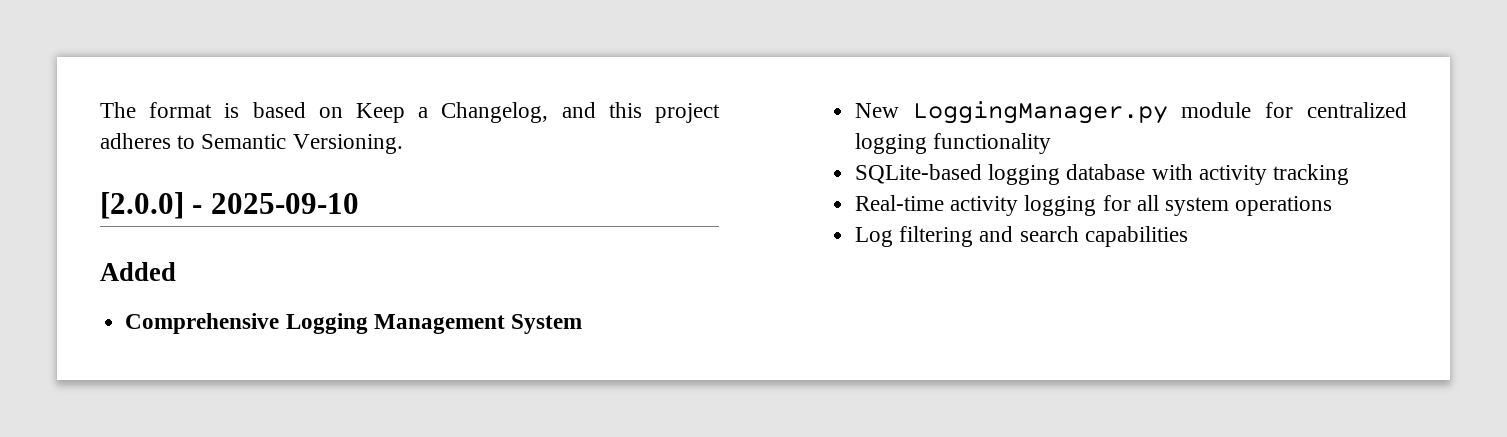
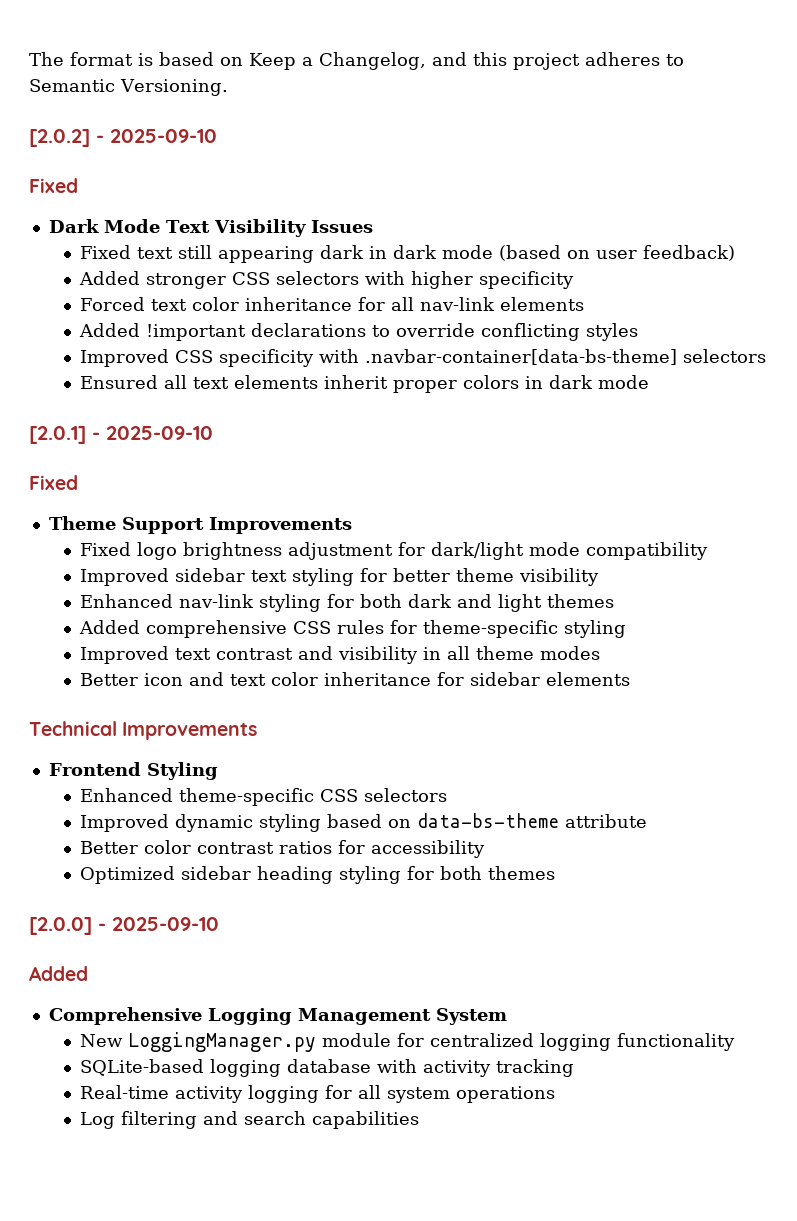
(403, 144) none -> [29,129,217,147] [29,178,78,193] [48,219,373,237] [80,245,736,263] [79,271,575,289] [80,297,585,311] [79,323,639,341] [80,349,767,367] [80,375,650,393] [29,426,213,444] [29,475,78,490] [48,516,352,534] [80,542,709,560] [80,568,600,586] [80,594,615,612] [79,620,627,638] [80,646,601,664] [80,672,631,686] [29,721,258,740] [48,762,218,780] [80,788,448,806] [80,813,648,832] [80,840,486,858] [80,866,556,884] // [2.0.2] - 2025-09-10 // Fixed // Dark Mode Text Visibility Issues // Fixed text still appearing dark in dark mode (based on user feedback) // Added stronger CSS selectors with higher specificity // Forced text color inheritance for all nav-link elements // Added !important declarations to override conflicting styles // Improved CSS specificity with .navbar-container[data-bs-theme] selectors // Ensured all text elements inherit proper colors in dark mode // [2.0.1] - 2025-09-10 // Fixed // Theme Support Improvements // Fixed logo brightness adjustment for dark/light mode compatibility // Improved sidebar text styling for better theme visibility // Enhanced nav-link styling for both dark and light themes // Added comprehensive CSS rules for theme-specific styling // Improved text contrast and visibility in all theme modes // Better icon and text color inheritance for sidebar elements // Technical Improvements // Frontend Styling // Enhanced theme-specific CSS selectors // Improved dynamic styling based on data-bs-theme attribute // Better color contrast ratios for accessibility // Optimized sidebar heading styling for both themes

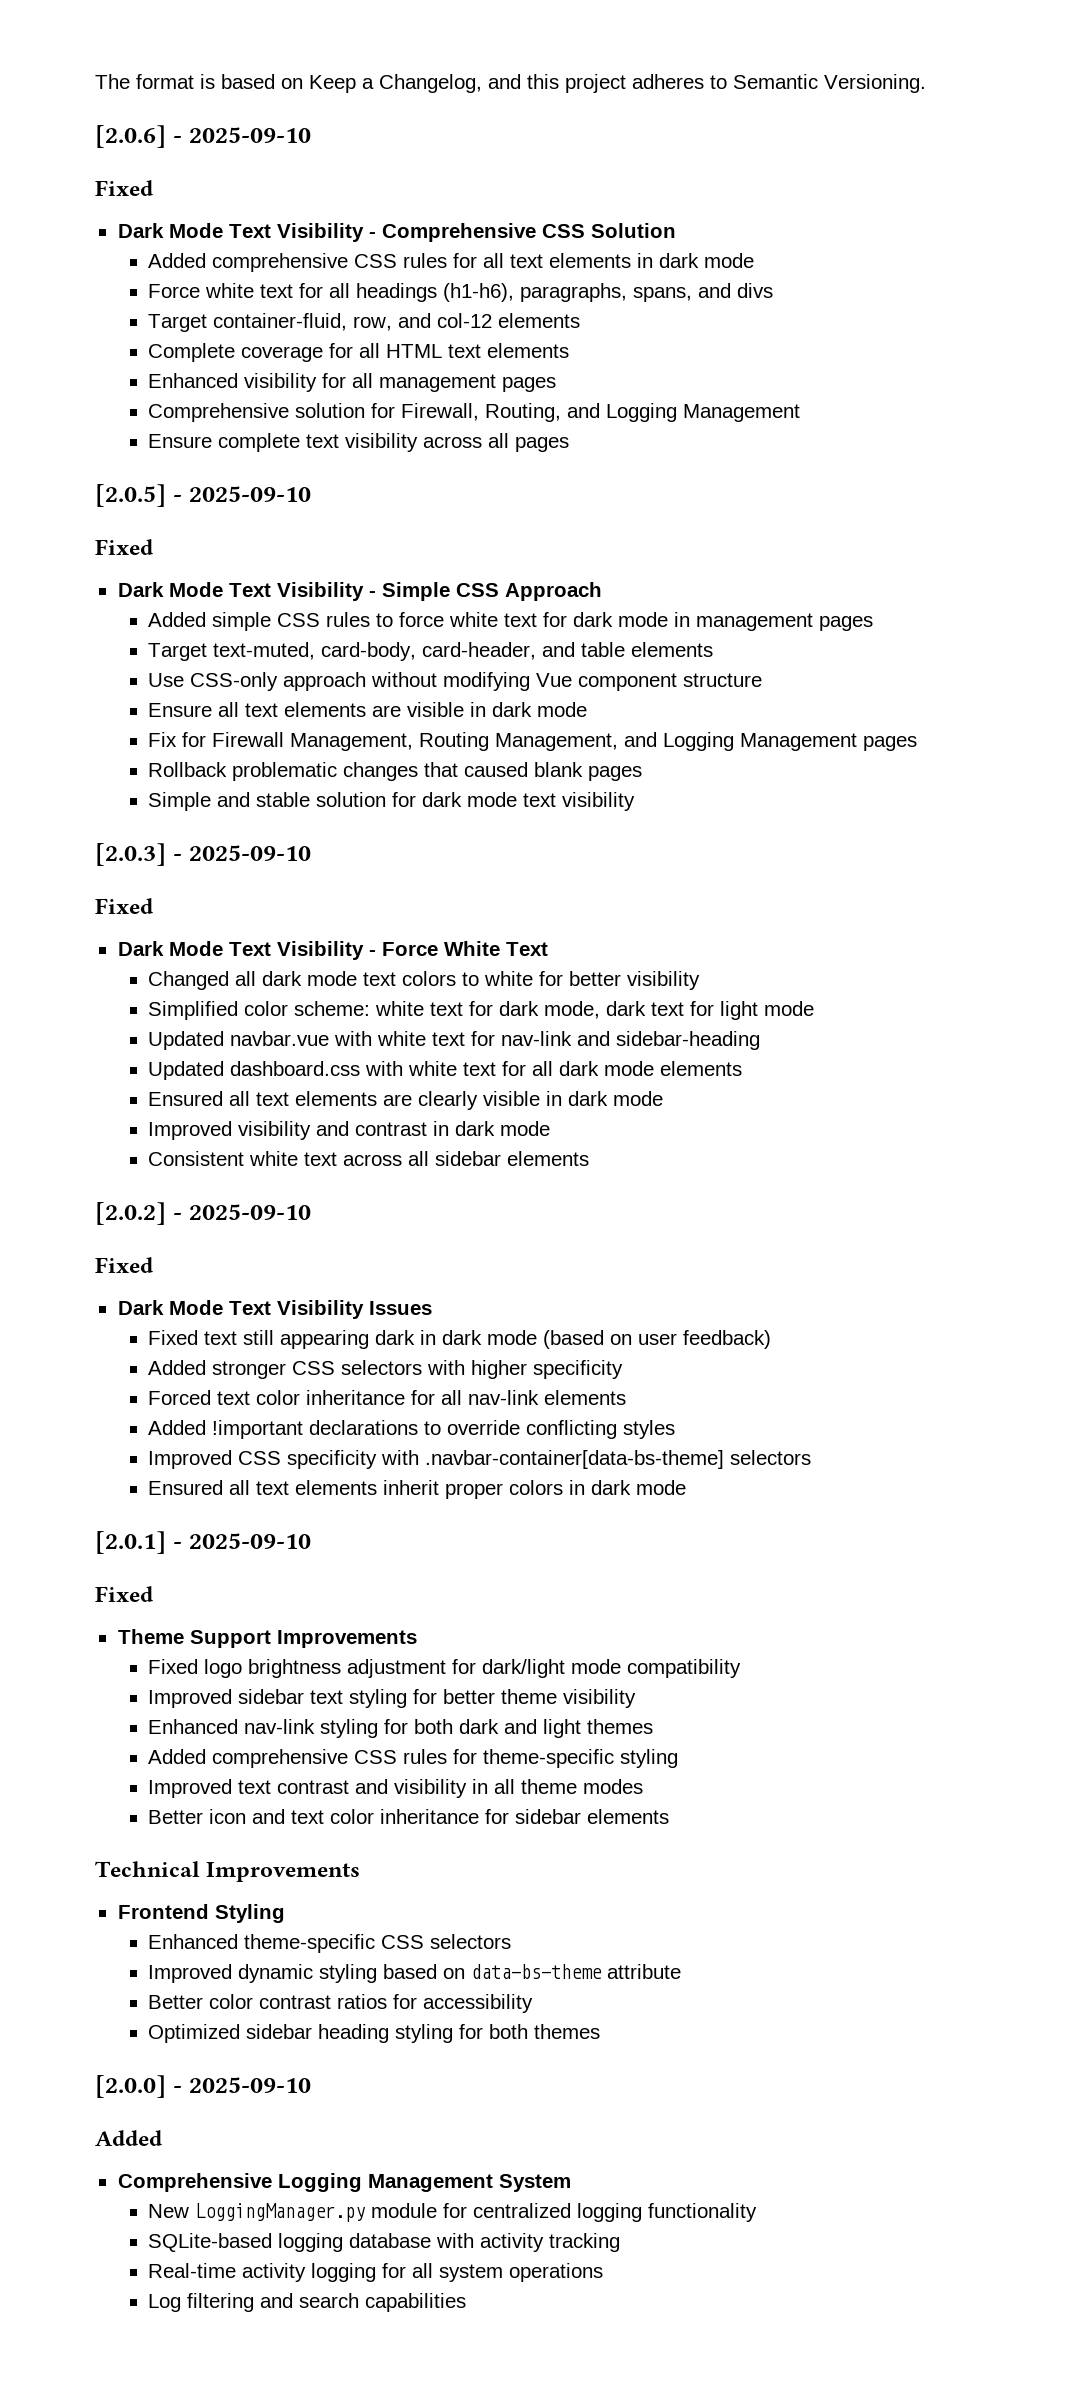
(228, 87) none -> [95,125,311,148] [95,180,153,196] [117,223,676,242] [148,253,755,272] [148,283,774,302] [148,313,581,332] [148,343,570,362] [148,373,557,392] [148,403,801,422] [148,433,570,452] [95,484,311,507] [95,539,153,555] [117,582,602,601] [148,612,874,631] [148,642,714,661] [148,672,763,691] [148,702,588,717] [148,732,918,751] [148,762,643,781] [148,792,636,811] [95,843,311,866] [95,898,153,914] [117,941,548,960] [148,971,701,990] [148,1001,815,1020] [148,1031,761,1050] [148,1061,743,1080] [148,1091,664,1110] [148,1121,551,1140] [148,1151,590,1166] // [2.0.6] - 2025-09-10 // Fixed // Dark Mode Text Visibility - Comprehensive CSS Solution // Added comprehensive CSS rules for all text elements in dark mode // Force white text for all headings (h1-h6), paragraphs, spans, and divs // Target container-fluid, row, and col-12 elements // Complete coverage for all HTML text elements // Enhanced visibility for all management pages // Comprehensive solution for Firewall, Routing, and Logging Management // Ensure complete text visibility across all pages // [2.0.5] - 2025-09-10 // Fixed // Dark Mode Text Visibility - Simple CSS Approach // Added simple CSS rules to force white text for dark mode in management pages // Target text-muted, card-body, card-header, and table elements // Use CSS-only approach without modifying Vue component structure // Ensure all text elements are visible in dark mode // Fix for Firewall Management, Routing Management, and Logging Management pages // Rollback problematic changes that caused blank pages // Simple and stable solution for dark mode text visibility // [2.0.3] - 2025-09-10 // Fixed // Dark Mode Text Visibility - Force White Text // Changed all dark mode text colors to white for better visibility // Simplified color scheme: white text for dark mode, dark text for light mode // Updated navbar.vue with white text for nav-link and sidebar-heading // Updated dashboard.css with white text for all dark mode elements // Ensured all text elements are clearly visible in dark mode // Improved visibility and contrast in dark mode // Consistent white text across all sidebar elements

